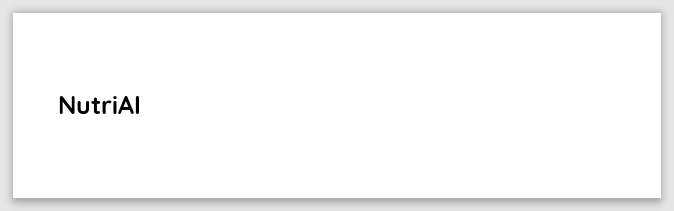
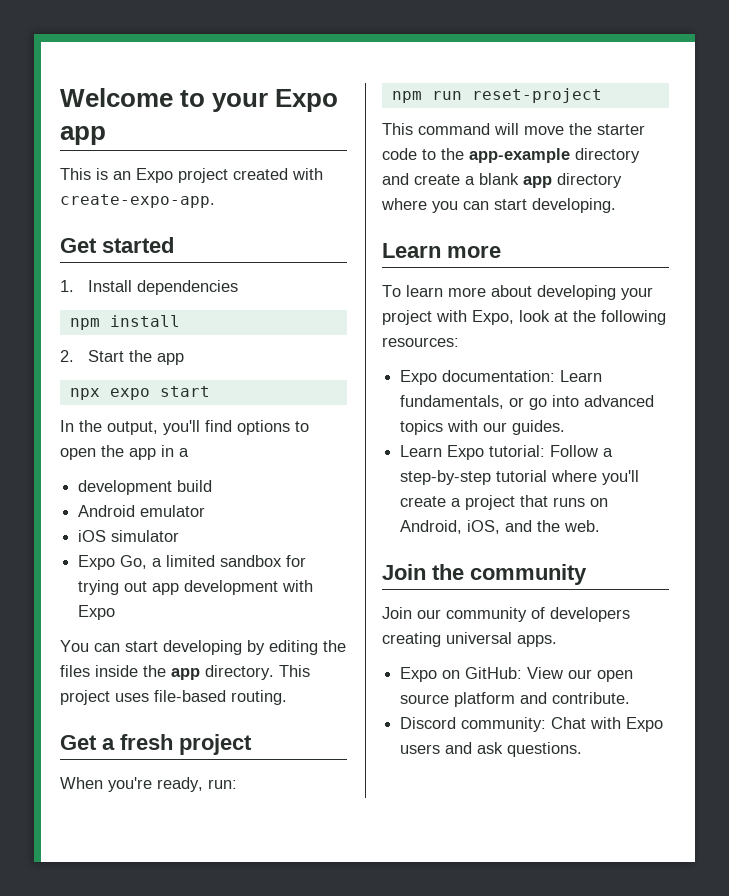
[58,95,141,114] NutriAI -> [60,88,339,112] [60,126,106,145] [60,168,323,183] [60,194,215,208] [60,237,174,253] [60,280,238,295] [69,315,180,330] [60,350,184,365] [69,386,210,400] [60,420,309,435] [60,445,189,460] [78,480,213,495] [78,505,206,517] [78,530,180,542] [78,555,307,570] [78,580,314,595] [78,605,116,620] [60,640,346,655] [60,665,310,680] [60,690,287,705] [60,734,252,755] [60,777,237,792] [391,88,602,103] [382,123,645,135] [382,148,640,163] [382,173,622,188] [381,198,616,213] [382,243,501,258] [382,285,653,300] [382,310,666,325] [382,337,459,347] [400,370,603,385] [400,395,655,410] [400,420,566,435] [400,445,614,460] [400,470,640,485] [400,495,609,510] [400,520,601,534] [382,564,587,585] [382,607,630,622] [382,632,557,647] [400,667,634,682] [400,692,631,707] [400,717,664,732] [400,742,583,757] Welcome to your Expo app // This is an Expo project created with create-expo-app. // Get started // 1. Install dependencies // npm install // 2. Start the app // npx expo start // In the output, you'll find options to open the app in a // development build // Android emulator // iOS simulator // Expo Go, a limited sandbox for trying out app development with Expo // You can start developing by editing the files inside the app directory. This project uses file-based routing. // Get a fresh project // When you're ready, run: // npm run reset-project // This command will move the starter code to the app-example directory and create a blank app directory where you can start developing. // Learn more // To learn more about developing your project with Expo, look at the following resources: // Expo documentation: Learn fundamentals, or go into advanced topics with our guides. // Learn Expo tutorial: Follow a step-by-step tutorial where you'll create a project that runs on Android, iOS, and the web. // Join the community // Join our community of developers creating universal apps. // Expo on GitHub: View our open source platform and contribute. // Discord community: Chat with Expo users and ask questions.

